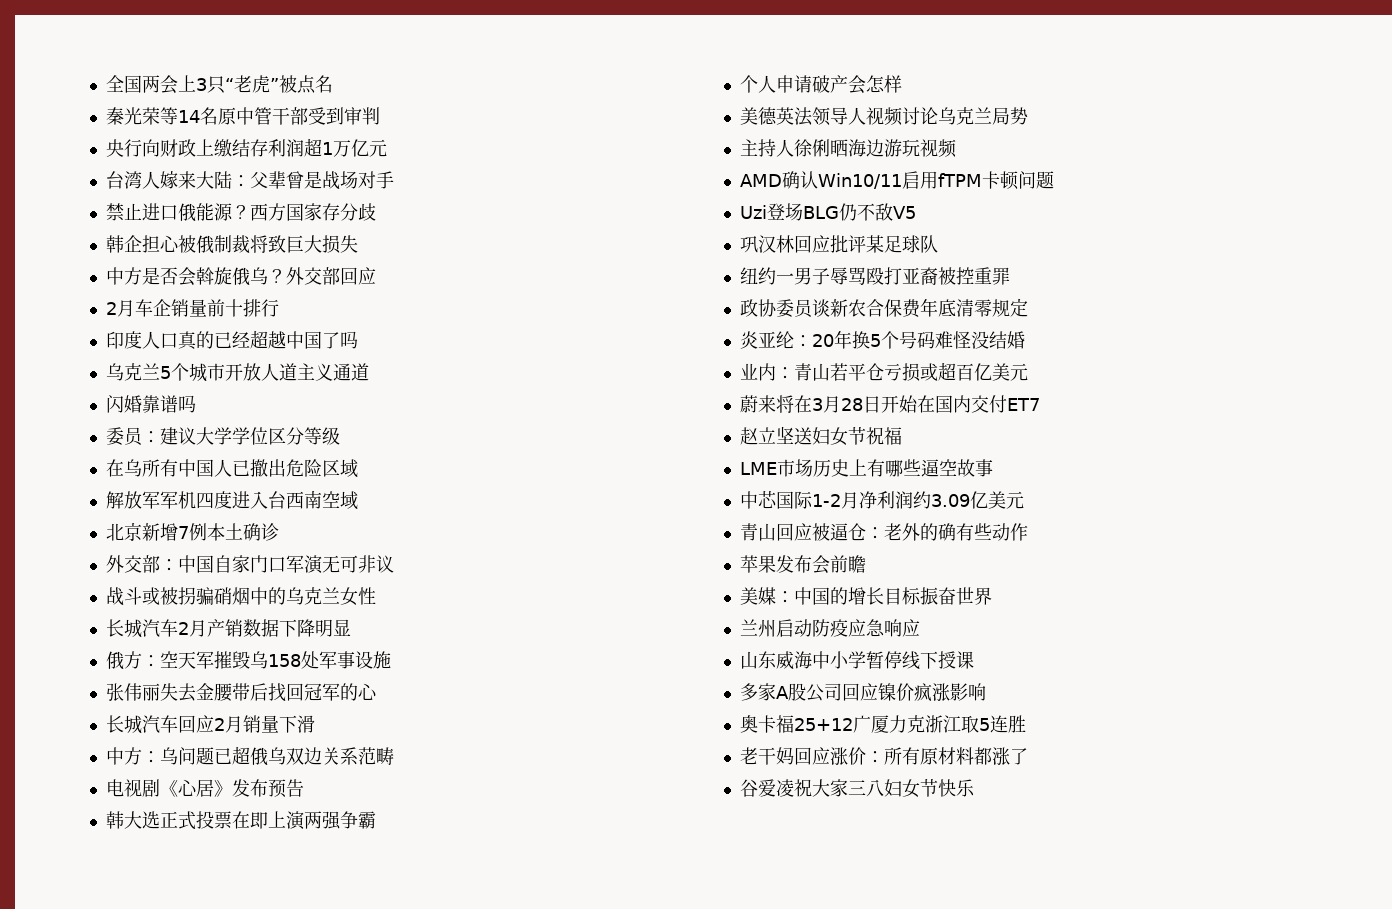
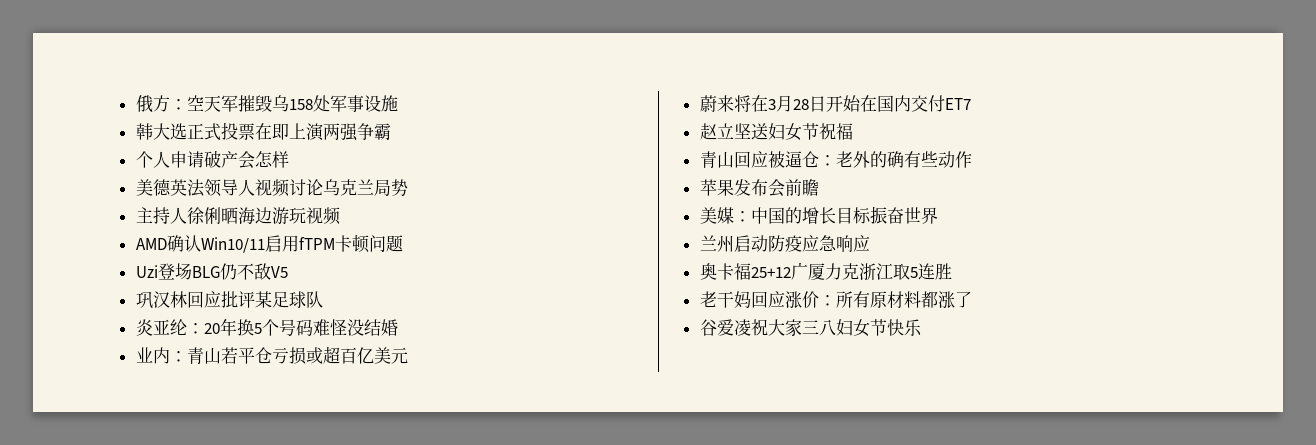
[105,75,333,94] [105,107,380,125] [105,138,387,157] [105,171,394,190] [105,203,376,222] [105,235,358,254] [105,267,376,286] [105,299,279,317] [105,330,358,350] [105,363,369,382] [105,395,196,413] [105,427,340,446] [105,459,358,478] [105,490,358,510] [105,523,279,541] [105,555,394,574] [105,587,376,606] [105,619,351,638] 全国两会上3只“老虎”被点名 // 秦光荣等14名原中管干部受到审判 // 央行向财政上缴结存利润超1万亿元 // 台湾人嫁来大陆：父辈曾是战场对手 // 禁止进口俄能源？西方国家存分歧 // 韩企担心被俄制裁将致巨大损失 // 中方是否会斡旋俄乌？外交部回应 // 2月车企销量前十排行 // 印度人口真的已经超越中国了吗 // 乌克兰5个城市开放人道主义通道 // 闪婚靠谱吗 // 委员：建议大学学位区分等级 // 在乌所有中国人已撤出危险区域 // 解放军军机四度进入台西南空域 // 北京新增7例本土确诊 // 外交部：中国自家门口军演无可非议 // 战斗或被拐骗硝烟中的乌克兰女性 // 长城汽车2月产销数据下降明显 // -> (135, 104) none
[105,683,377,702] [105,715,315,734] [105,746,394,766] [105,779,304,798] // 张伟丽失去金腰带后找回冠军的心 // 长城汽车回应2月销量下滑 // 中方：乌问题已超俄乌双边关系范畴 // 电视剧《心居》发布预告 -> (398, 103) none
[739,267,1010,285] [739,298,1028,318] // 纽约一男子辱骂殴打亚裔被控重罪 // 政协委员谈新农合保费年底清零规定 -> (323, 299) none
[739,459,993,477] [739,491,1024,509] // LME市场历史上有哪些逼空故事 // 中芯国际1-2月净利润约3.09亿美元 -> (853, 131) none
[739,651,974,670] [739,683,986,702] // 山东威海中小学暂停线下授课 // 多家A股公司回应镍价疯涨影响 -> (870, 243) none

